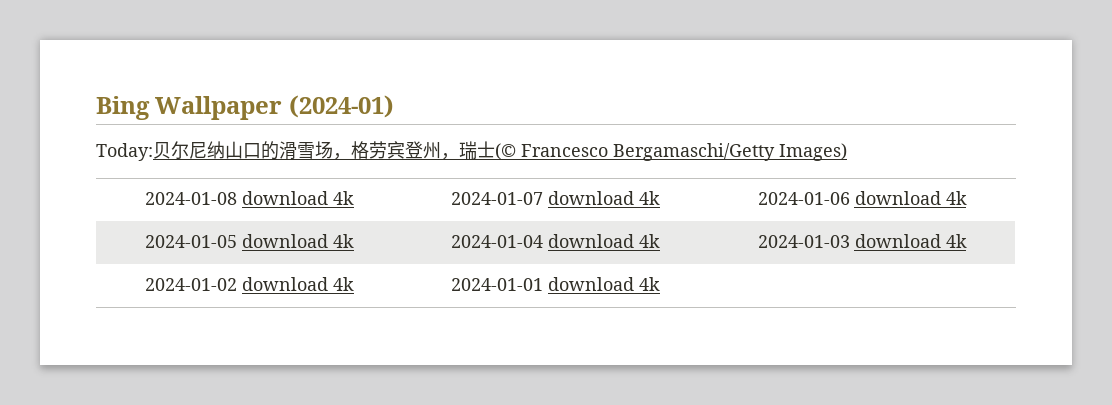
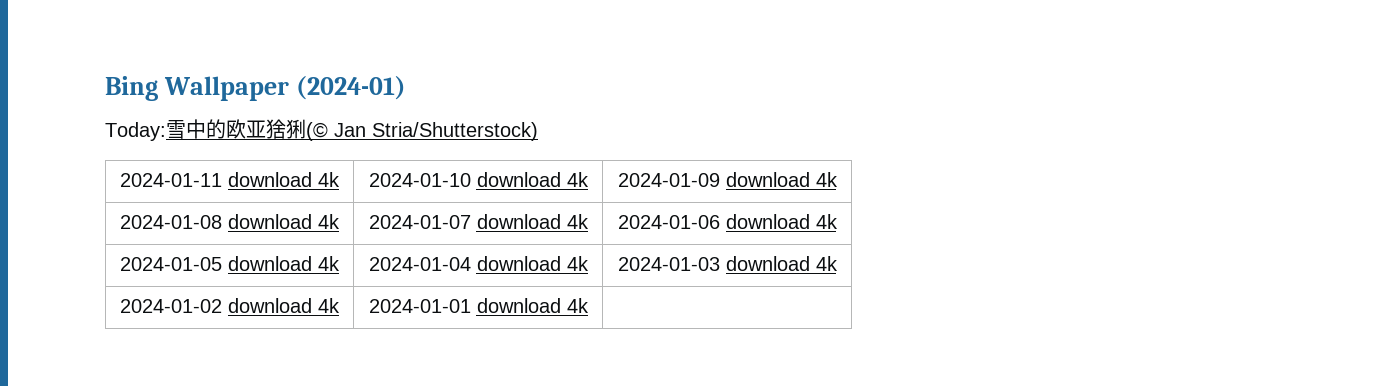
[153,141,847,161] 贝尔尼纳山口的滑雪场，格劳宾登州，瑞士(© Francesco Bergamaschi/Getty Images) -> [166,119,538,141] [120,172,340,187] [368,172,589,187] [617,172,838,187] 雪中的欧亚猞猁(© Jan Stria/Shutterstock) // 2024-01-11 download 4k | 2024-01-10 download 4k | 2024-01-09 download 4k

